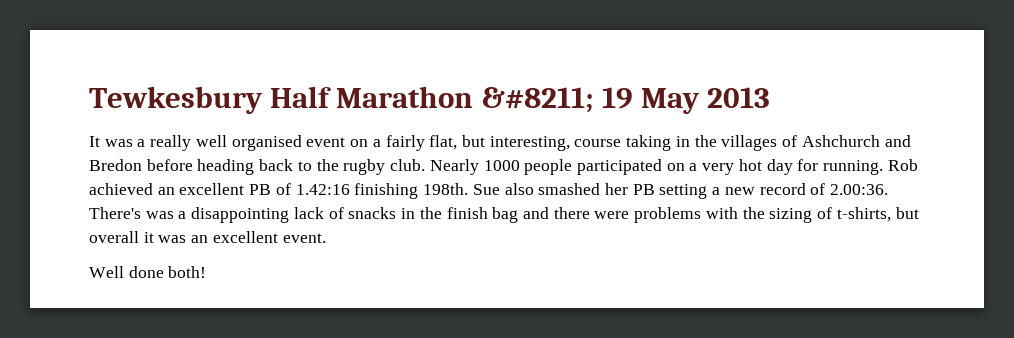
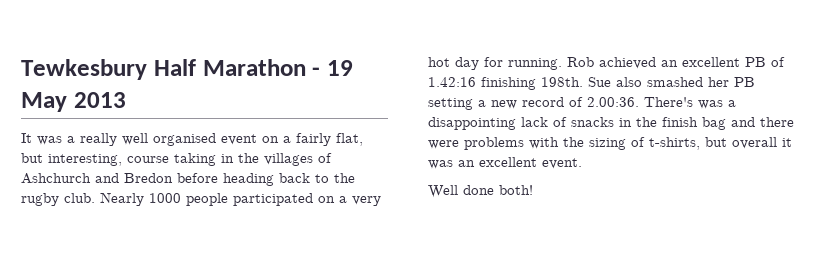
[481,87,594,113] &#8211; -> [312,67,321,76] -

